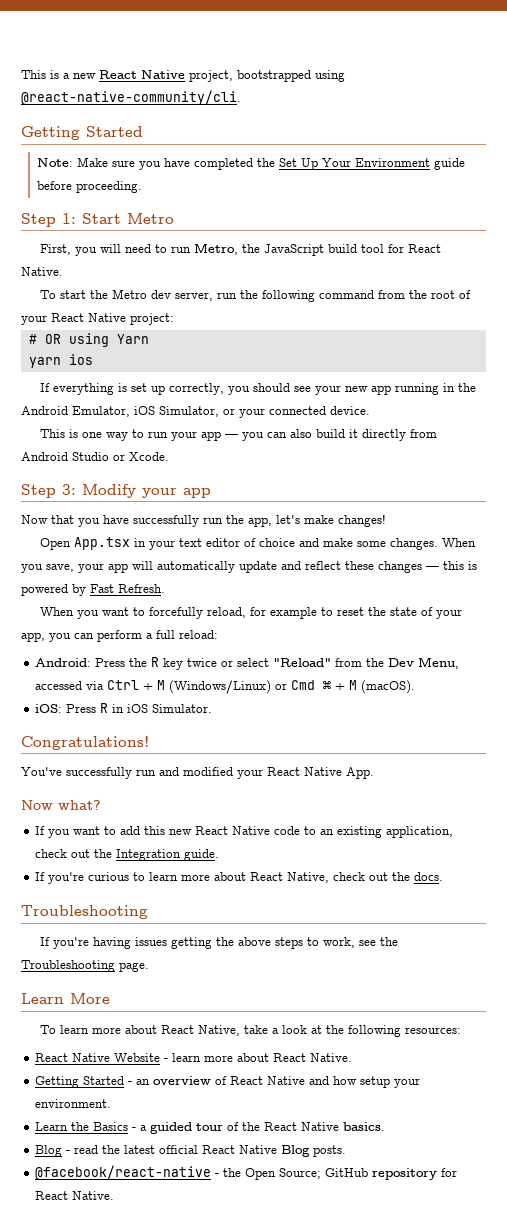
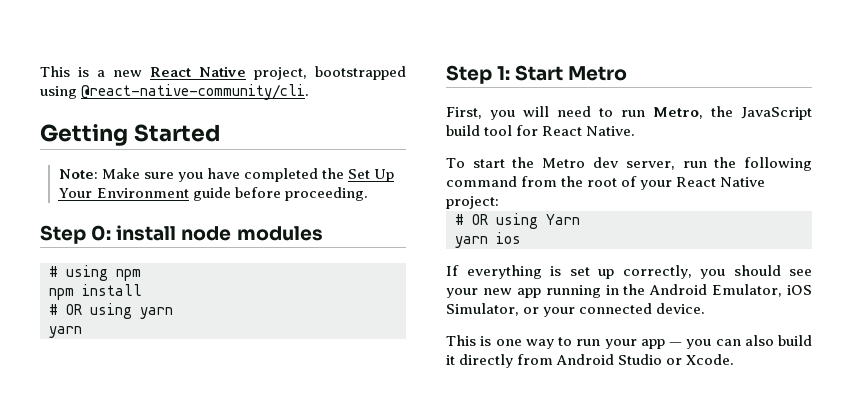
(142, 187) none -> [40,225,323,244] [49,265,141,281] [49,284,142,300] [49,303,173,319] [49,326,82,338] // Step 0: install node modules // # using npm // npm install // # OR using yarn // yarn
[21,484,211,498] [21,514,386,527] [39,537,476,550] [21,561,477,573] [21,584,165,596] [39,607,462,619] [21,630,218,642] [35,657,460,670] [35,680,416,694] [35,703,213,713] [21,736,149,750] [21,767,374,779] [21,800,101,810] [35,826,454,838] [35,849,220,861] [35,872,444,884] [21,905,148,919] [39,937,398,949] [21,960,149,972] [21,993,110,1004] [39,1025,461,1037] [35,1053,353,1062] [35,1076,421,1088] [35,1099,112,1108] [35,1122,386,1134] [35,1145,347,1157] [35,1165,458,1180] [35,1191,115,1200] // Step 3: Modify your app // Now that you have successfully run the app, let's make changes! // Open App.tsx in your text editor of choice and make some changes. When you save, your app will automatically update and reflect these changes — this is powered by Fast Refresh. // When you want to forcefully reload, for example to reset the state of your app, you can perform a full reload: // Android: Press the R key twice or select "Reload" from the Dev Menu, accessed via Ctrl + M (Windows/Linux) or Cmd ⌘ + M (macOS). // iOS: Press R in iOS Simulator. // Congratulations! // You've successfully run and modified your React Native App. // Now what? // If you want to add this new React Native code to an existing application, check out the Integration guide. // If you're curious to learn more about React Native, check out the docs. // Troubleshooting // If you're having issues getting the above steps to work, see the Troubleshooting page. // Learn More // To learn more about React Native, take a look at the following resources: // React Native Website - learn more about React Native. // Getting Started - an overview of React Native and how setup your environment. // Learn the Basics - a guided tour of the React Native basics. // Blog - read the latest official React Native Blog posts. // @facebook/react-native - the Open Source; GitHub repository for React Native. -> (735, 359) none

